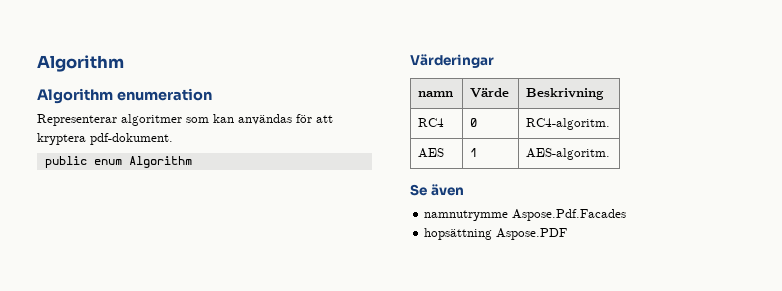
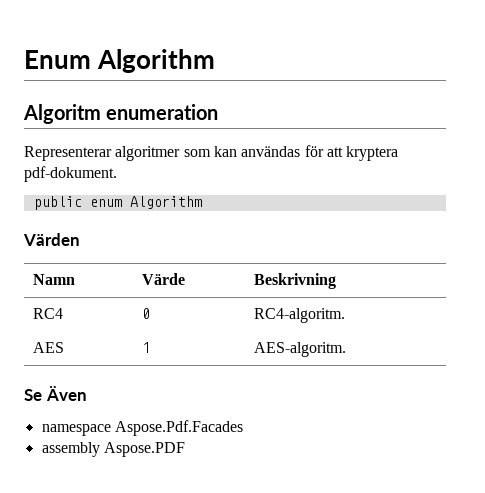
[37,55,124,72] [37,88,113,104] Algorithm // Algorithm -> [24,49,216,73] [23,104,101,124] Enum Algorithm // Algoritm
[410,54,494,68] [418,91,454,97] Värderingar // namn -> [23,233,80,246] [33,274,76,285] Värden // Namn
[430,184,464,196] [424,210,509,221] även // namnutrymme -> [45,386,87,401] [41,424,111,436] Även // namespace
[424,228,493,240] hopsättning -> [41,442,100,457] assembly

